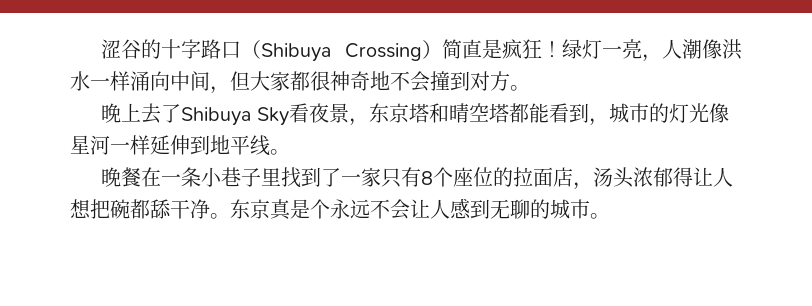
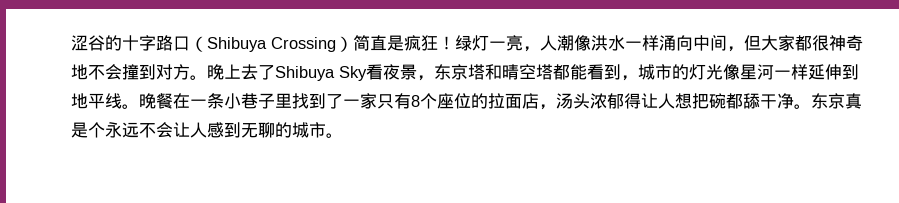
(530, 88) // -> (207, 77) none
(290, 152) // -> (139, 106) none

